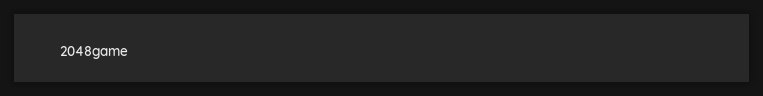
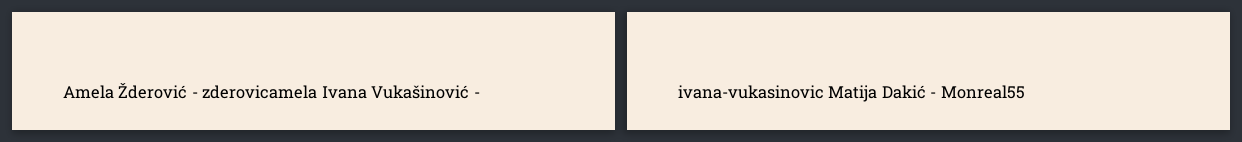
[60,46,128,59] 2048game -> [63,83,1025,102] Amela Žderović - zderovicamela Ivana Vukašinović - ivana-vukasinovic Matija Dakić - Monreal55

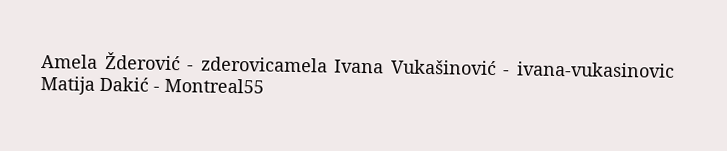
[940,85,1025,99] Monreal55 -> [164,77,264,94] Montreal55

